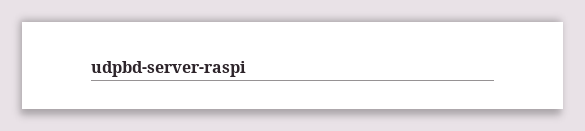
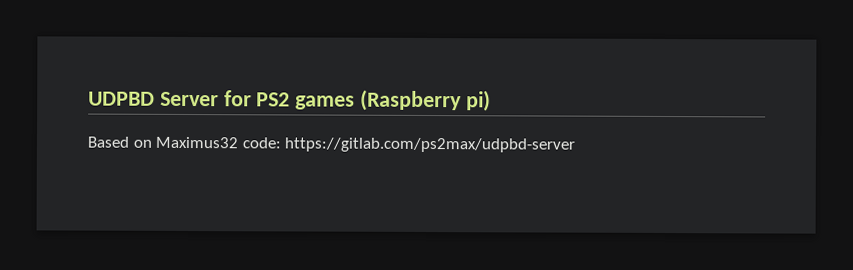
[91,61,246,77] udpbd-server-raspi -> [88,89,491,112] [87,136,576,153] UDPBD Server for PS2 games (Raspberry pi) // Based on Maximus32 code: https://gitlab.com/ps2max/udpbd-server

